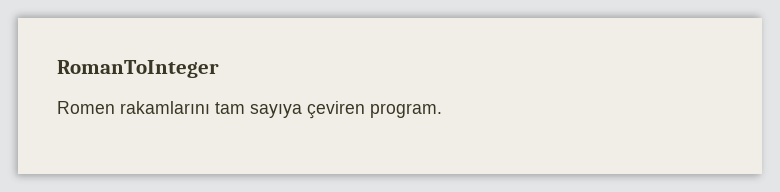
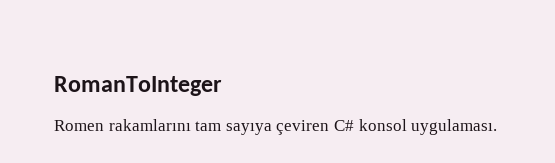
[370,103,442,118] program. -> [333,119,498,135] C# konsol uygulaması.

